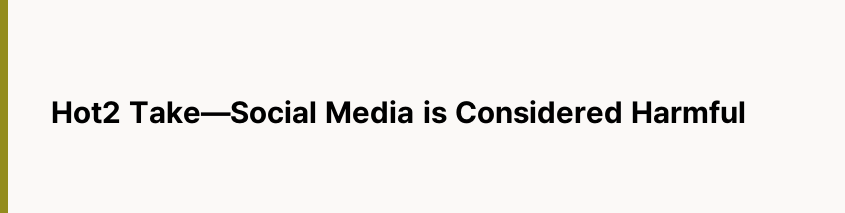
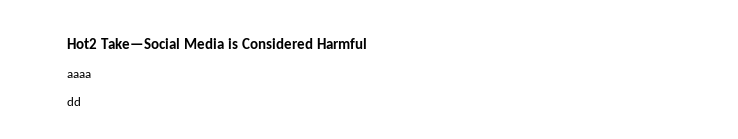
(747, 112) none -> [67,72,91,78] [67,97,81,106] // aaaa // dd

